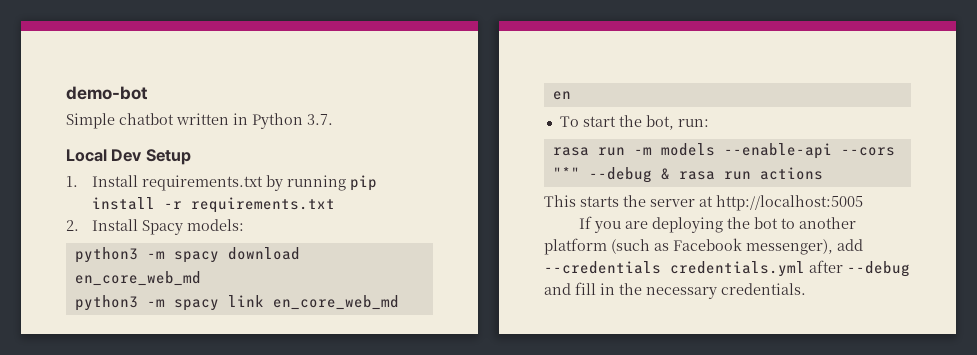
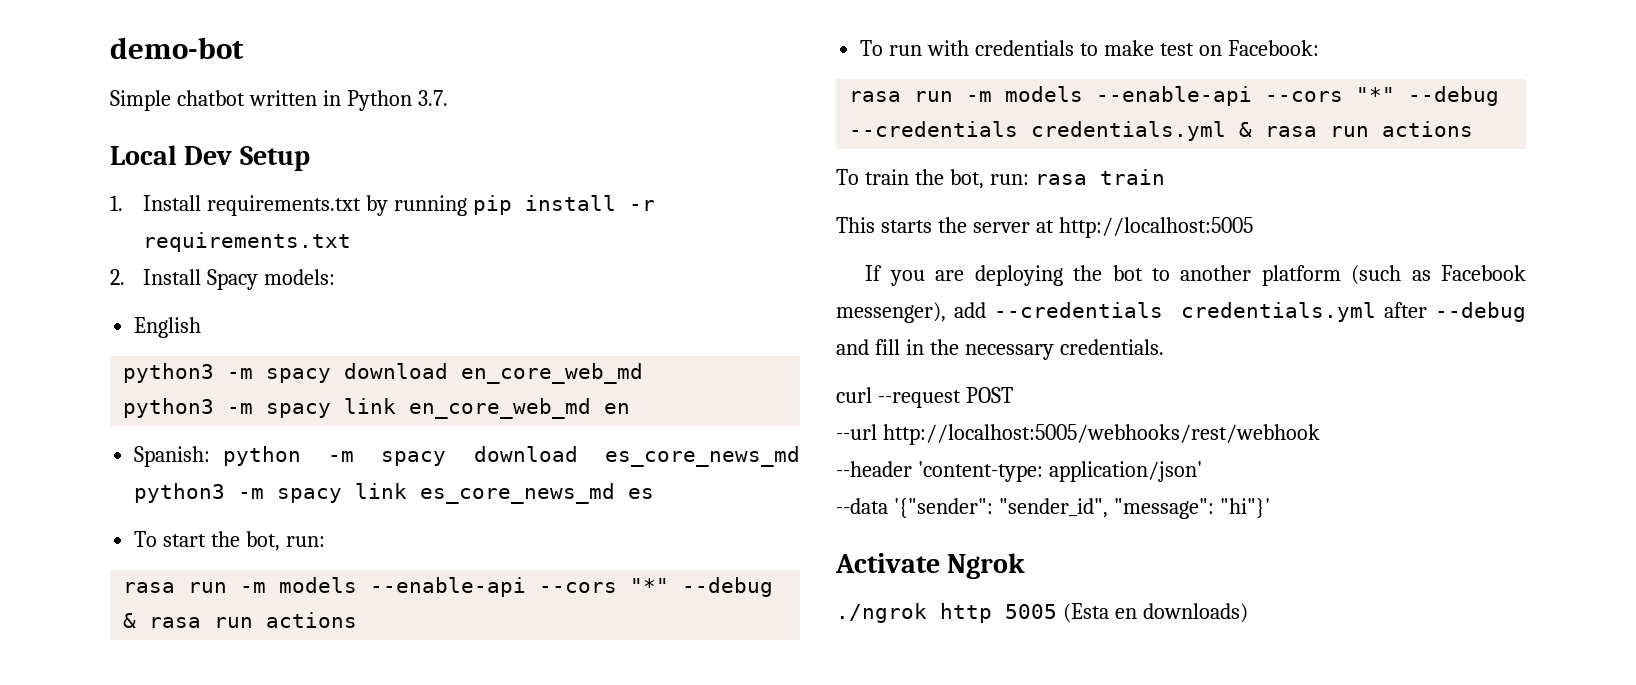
(244, 225) none -> [134,317,202,338] // English
(571, 95) none -> [134,446,800,467] [134,483,655,504] // Spanish: python -m spacy download es_core_news_md python3 -m spacy link es_core_news_md es
(823, 173) none -> [860,40,1319,56] [849,86,1500,106] [849,121,1474,141] [836,169,1165,189] // To run with credentials to make test on Facebook: // rasa run -m models --enable-api --cors "*" --debug --credentials credentials.yml & rasa run actions // To train the bot, run: rasa train
(806, 289) none -> [836,387,1013,408] [836,424,1320,445] [836,461,1202,482] [836,498,1270,519] [835,553,1026,579] [836,603,1248,623] // curl --request POST // --url http://localhost:5005/webhooks/rest/webhook // --header 'content-type: application/json' // --data '{"sender": "sender_id", "message": "hi"}' // Activate Ngrok // ./ngrok http 5005 (Esta en downloads)

